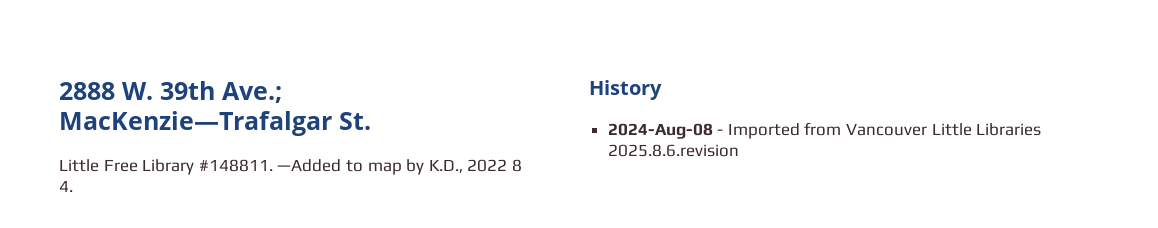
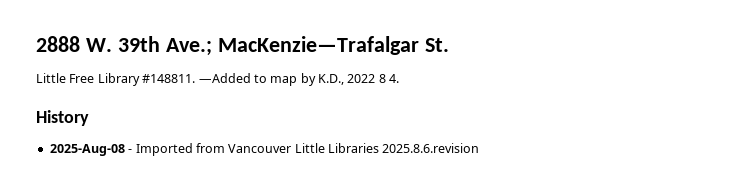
[607,123,713,139] 2024-Aug-08 -> [49,144,125,156] 2025-Aug-08

